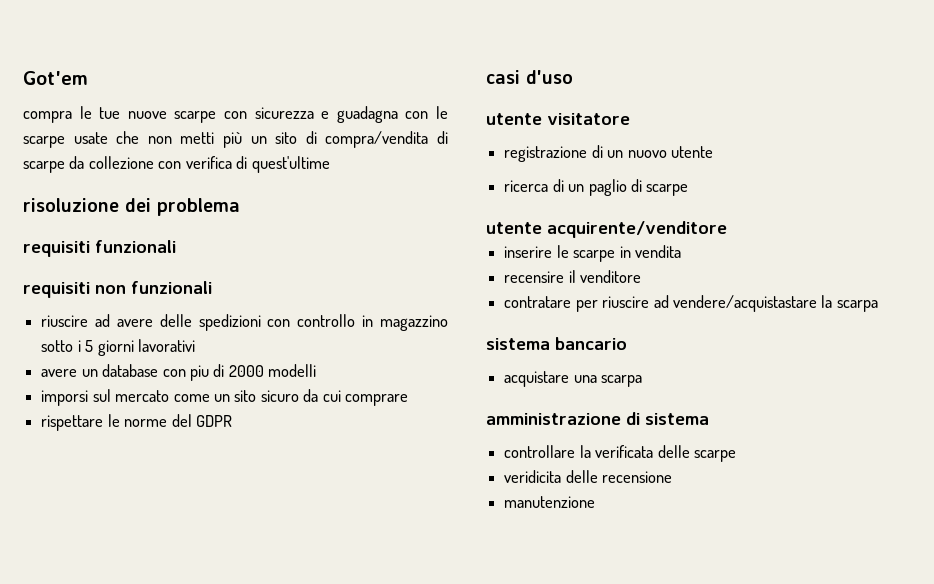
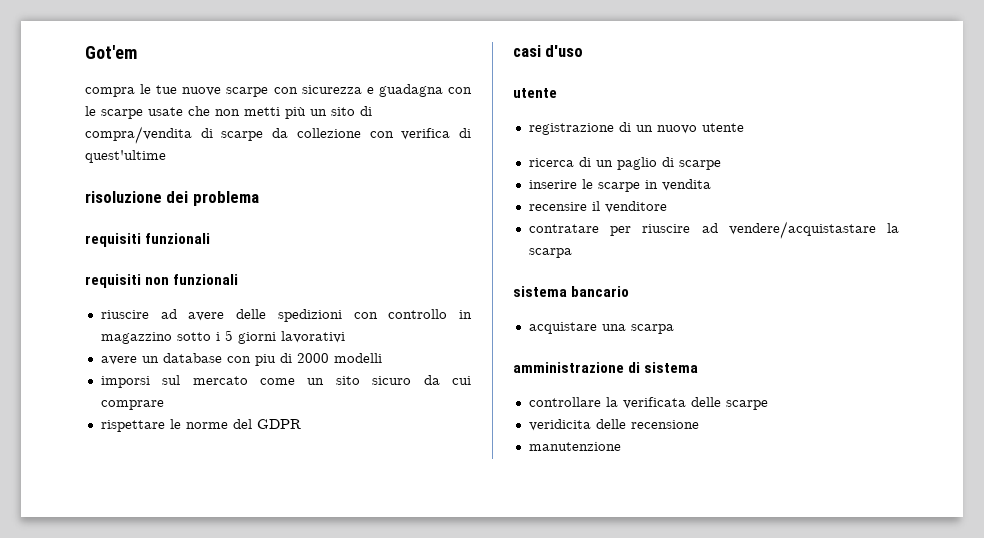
[547,113,630,125] visitatore -> (557, 93) none
[486,221,727,238] // utente acquirente/venditore -> (721, 165) none

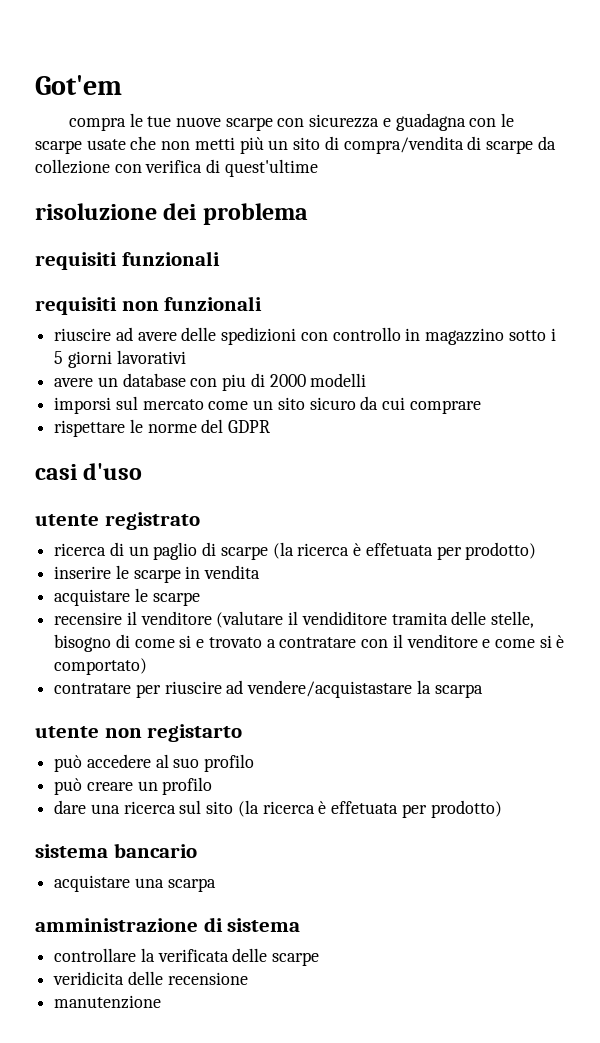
[528,122,744,135] // registrazione di un nuovo utente -> [104,512,200,530] registrato
(721, 165) none -> [272,542,537,560] (la ricerca è effetuata per prodotto)
(711, 185) none -> [54,588,200,606] // acquistare le scarpe
(667, 207) none -> [216,611,535,628] [54,634,565,652] [54,658,148,675] (valutare il vendiditore tramita delle stelle, bisogno di come si e trovato a contratare con il venditore e come si è comportato)
(572, 253) none -> [35,724,243,742] [54,754,255,772] [54,777,213,795] [54,800,502,818] // utente non registarto // può accedere al suo profilo // può creare un profilo // dare una ricerca sul sito (la ricerca è effetuata per prodotto)

